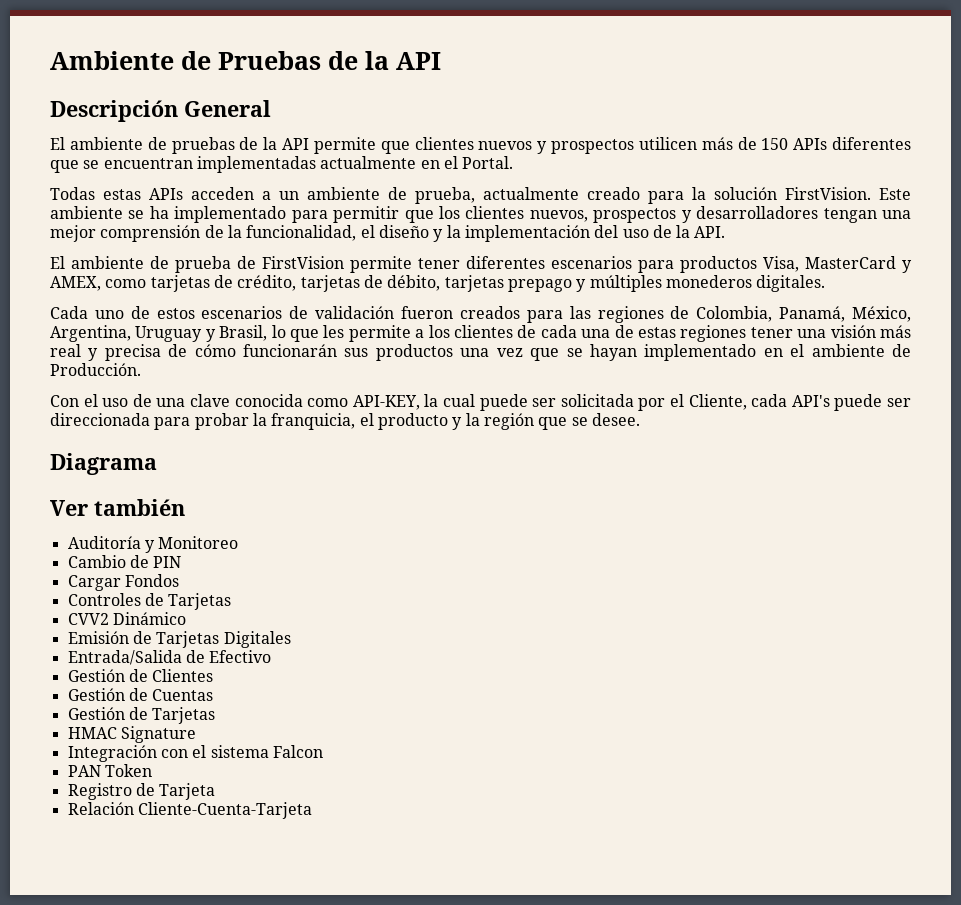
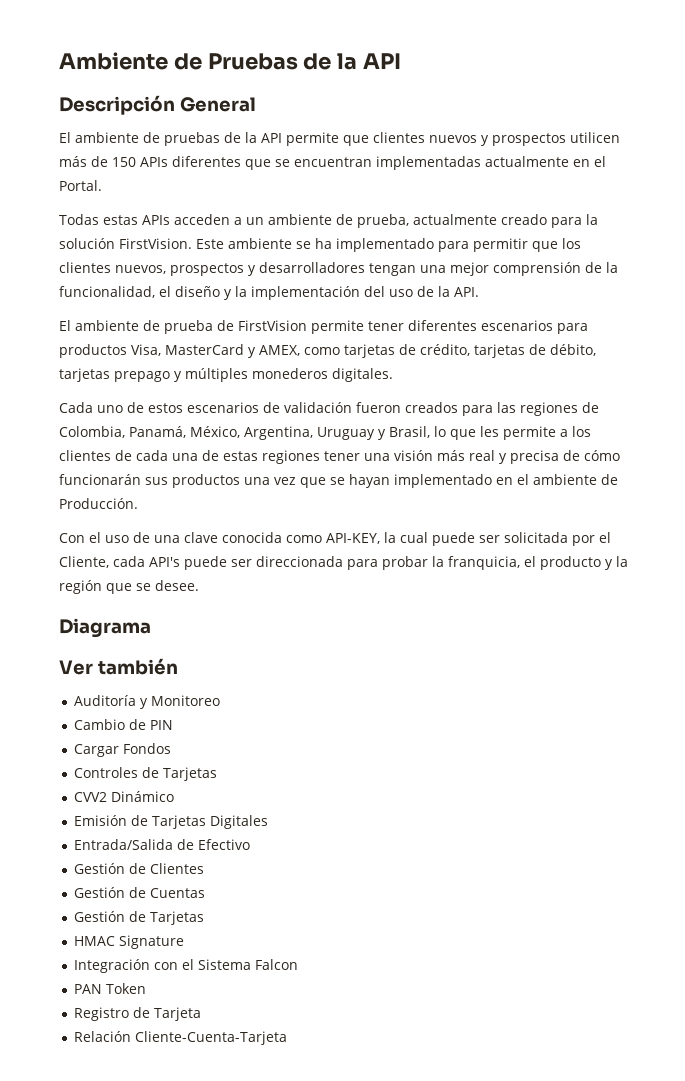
[210,745,269,758] sistema -> [198,959,252,970] Sistema

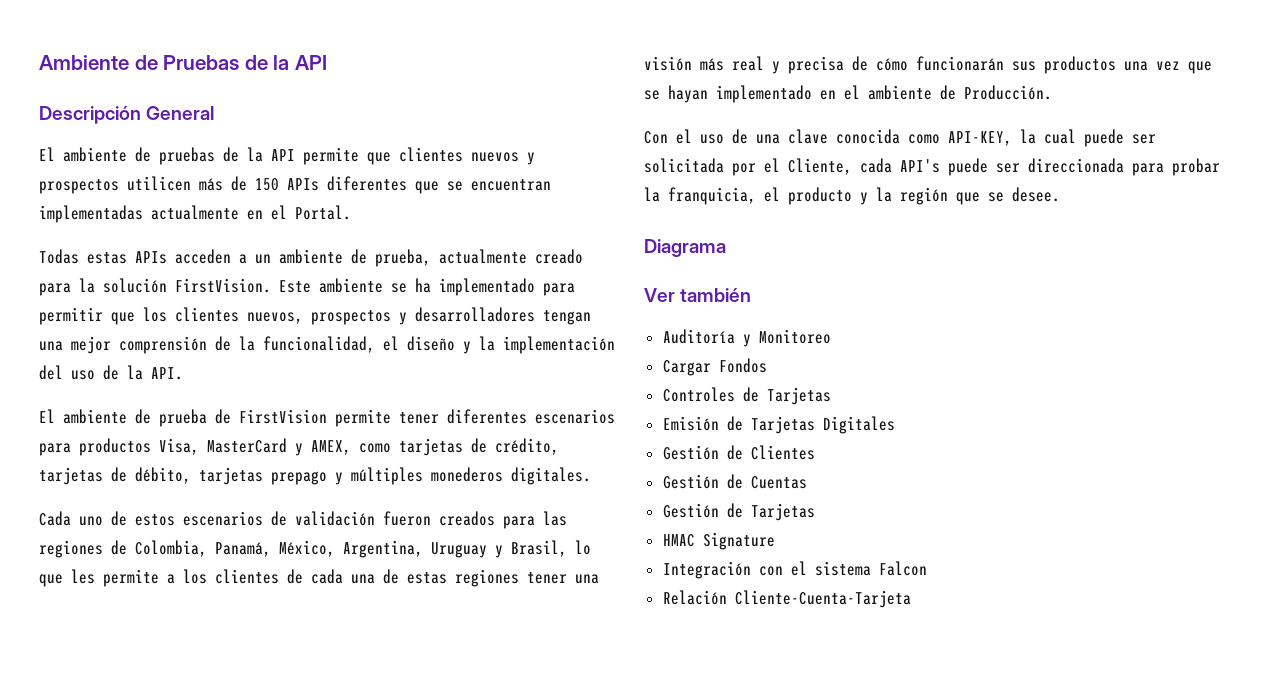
[74,719,174,730] // Cambio de PIN -> (831, 336) none
[74,791,175,802] // CVV2 Dinámico -> (831, 396) none
[74,839,251,850] // Entrada/Salida de Efectivo -> (895, 425) none
[198,959,252,970] Sistema -> [814,561,871,576] sistema
[74,983,147,994] [74,1007,202,1021] // PAN Token // Registro de Tarjeta -> (927, 568) none

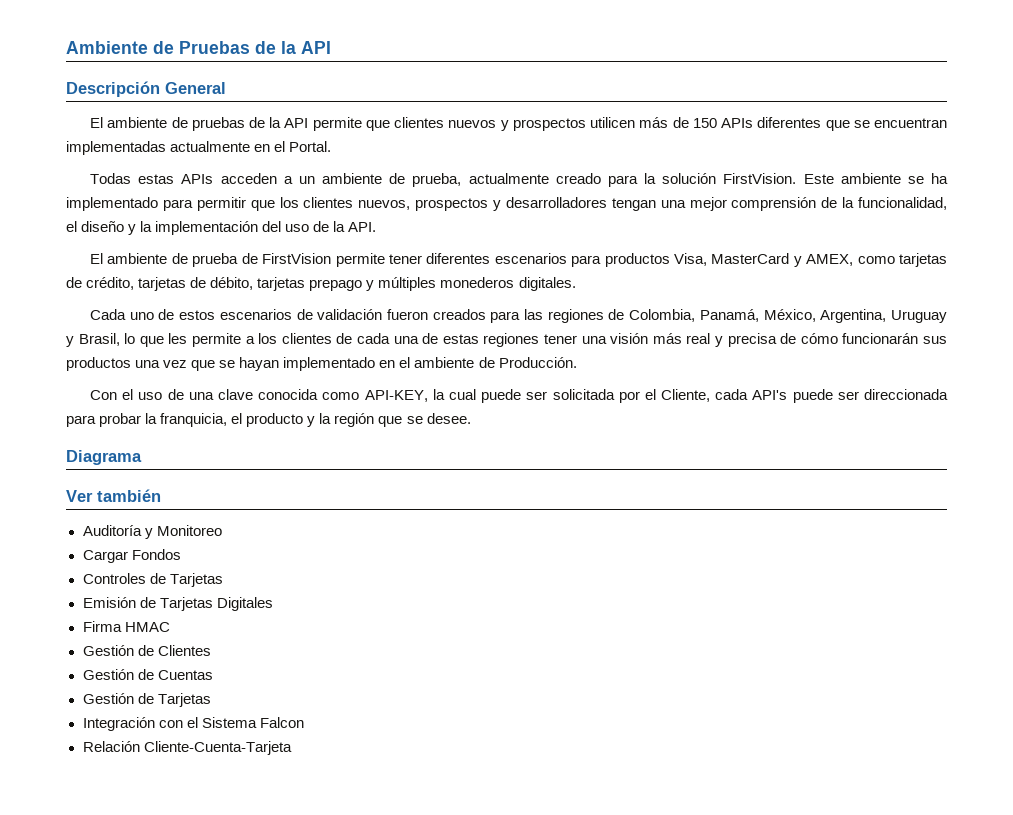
(895, 425) none -> [82,621,170,632] // Firma HMAC
[662,532,775,550] // HMAC Signature -> (211, 700) none
[814,561,871,576] sistema -> [201,717,257,728] Sistema

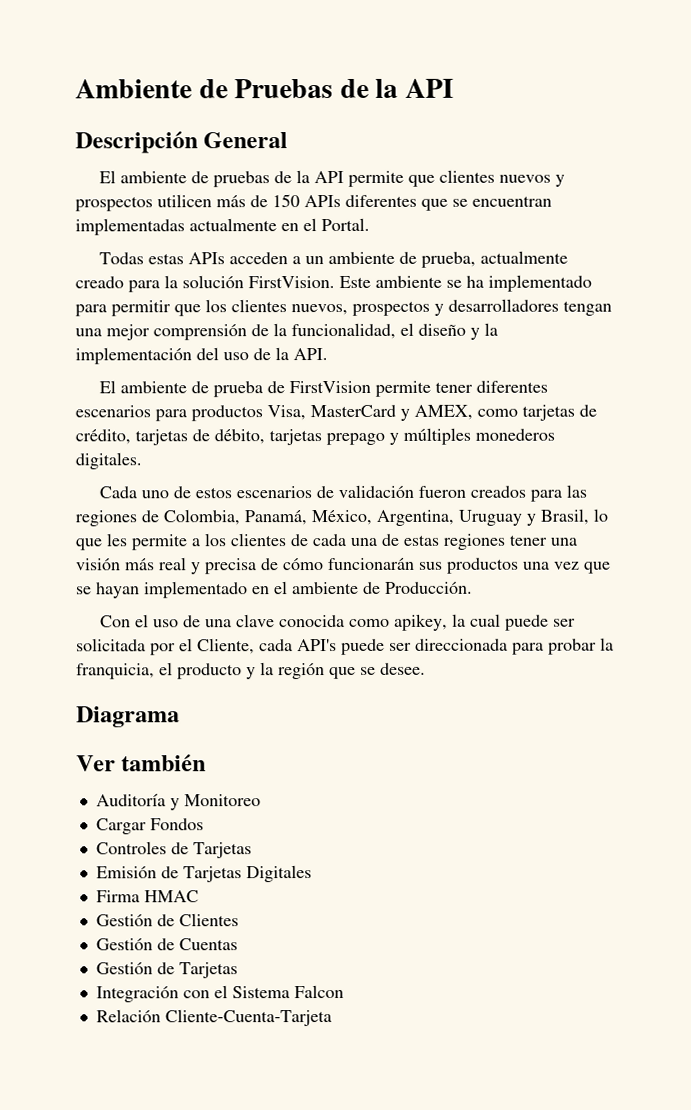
[364,390,428,402] API-KEY, -> [394,613,449,631] apikey,

